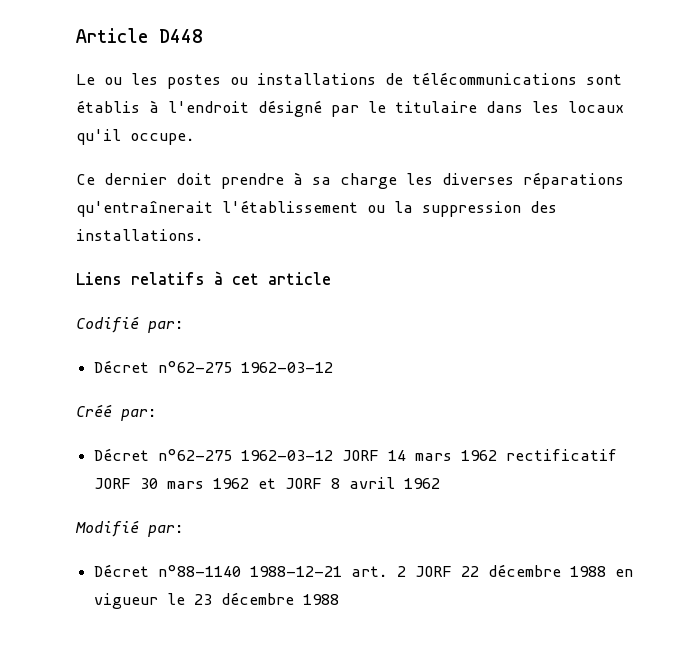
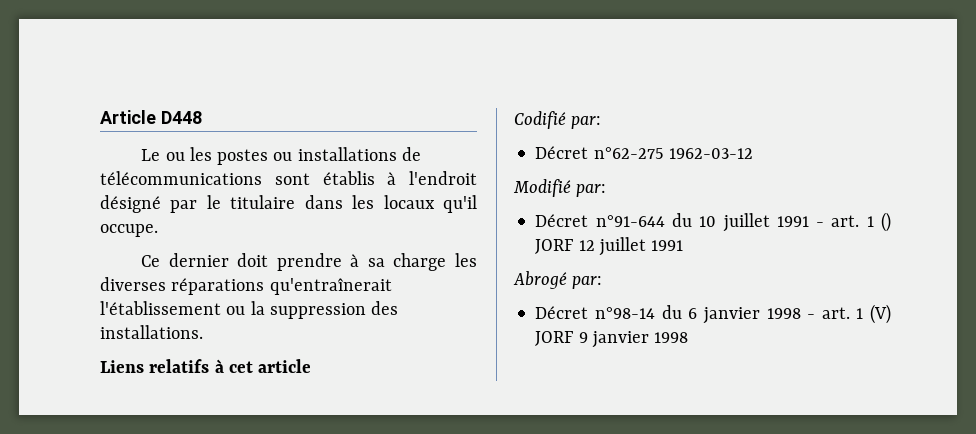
[76,404,157,421] [94,448,618,461] [94,477,441,489] [75,520,184,537] [94,564,634,577] [94,592,340,609] Créé par: // Décret n°62-275 1962-03-12 JORF 14 mars 1962 rectificatif JORF 30 mars 1962 et JORF 8 avril 1962 // Modifié par: // Décret n°88-1140 1988-12-21 art. 2 JORF 22 décembre 1988 en vigueur le 23 décembre 1988 -> [513,179,607,197] [535,212,892,232] [535,237,684,256] [513,271,603,289] [535,304,891,324] [535,331,689,348] Modifié par: // Décret n°91-644 du 10 juillet 1991 - art. 1 () JORF 12 juillet 1991 // Abrogé par: // Décret n°98-14 du 6 janvier 1998 - art. 1 (V) JORF 9 janvier 1998

